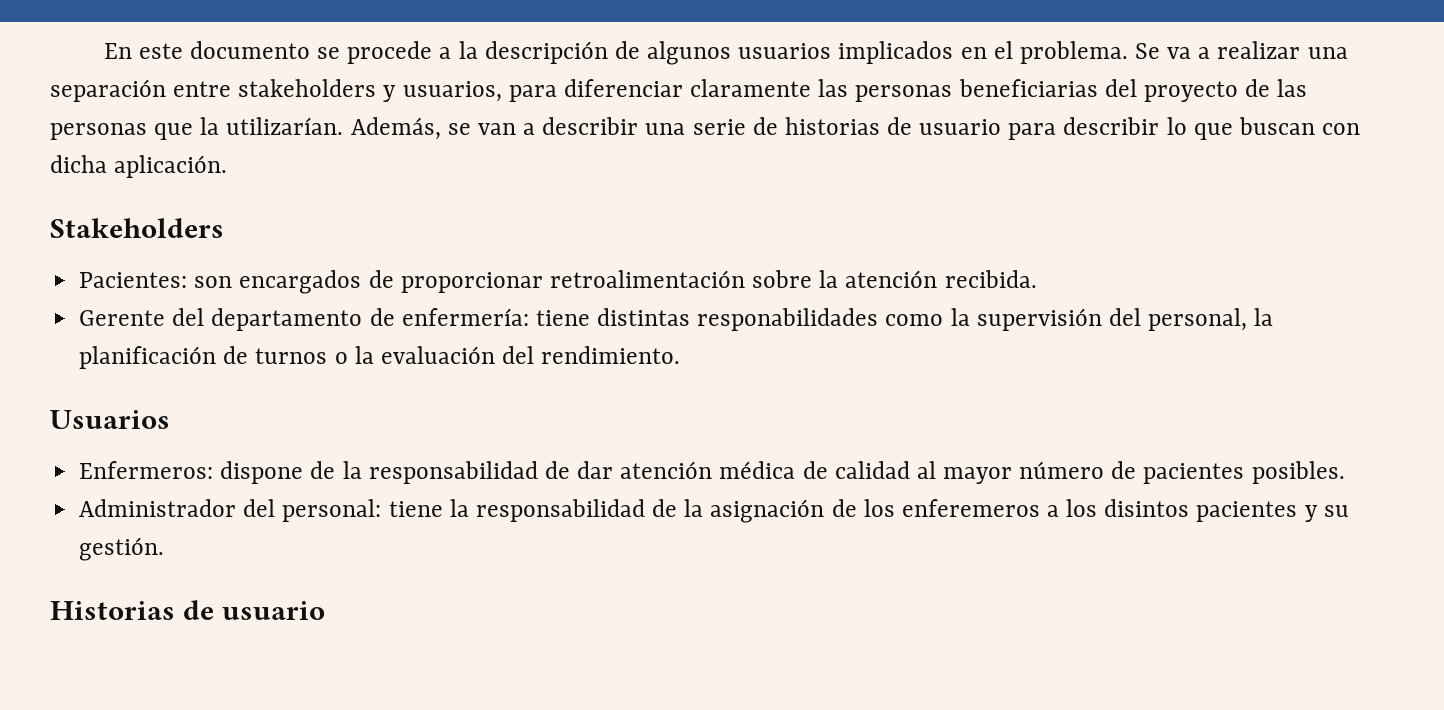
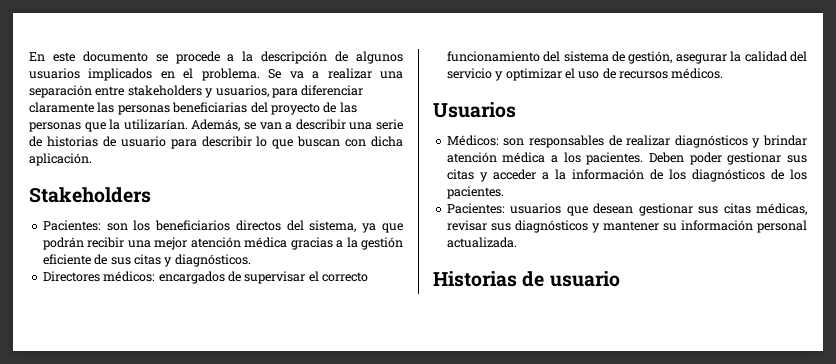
[239,270,1037,294] [79,308,1274,331] [79,346,681,369] [50,410,170,429] [79,461,1345,484] [79,499,1349,523] [79,537,165,561] encargados de proporcionar retroalimentación sobre la atención recibida. // Gerente del departamento de enfermería: tiene distintas responabilidades como la supervisión del personal, la planificación de turnos o la evaluación del rendimiento. // Usuarios // Enfermeros: dispone de la responsabilidad de dar atención médica de calidad al mayor número de pacientes posibles. // Administrador del personal: tiene la responsabilidad de la asignación de los enferemeros a los disintos pacientes y su gestión. -> [133,220,403,233] [42,237,404,250] [42,254,251,267] [42,271,368,284] [446,51,807,64] [446,68,724,81] [433,102,516,118] [446,135,807,148] [446,152,807,165] [446,169,807,182] [446,186,504,199] [446,203,807,216] [446,220,807,233] [446,237,517,248] los beneficiarios directos del sistema, ya que podrán recibir una mejor atención médica gracias a la gestión eficiente de sus citas y diagnósticos. // Directores médicos: encargados de supervisar el correcto funcionamiento del sistema de gestión, asegurar la calidad del servicio y optimizar el uso de recursos médicos. // Usuarios // Médicos: son responsables de realizar diagnósticos y brindar atención médica a los pacientes. Deben poder gestionar sus citas y acceder a la información de los diagnósticos de los pacientes. // Pacientes: usuarios que desean gestionar sus citas médicas, revisar sus diagnósticos y mantener su información personal actualizada.

